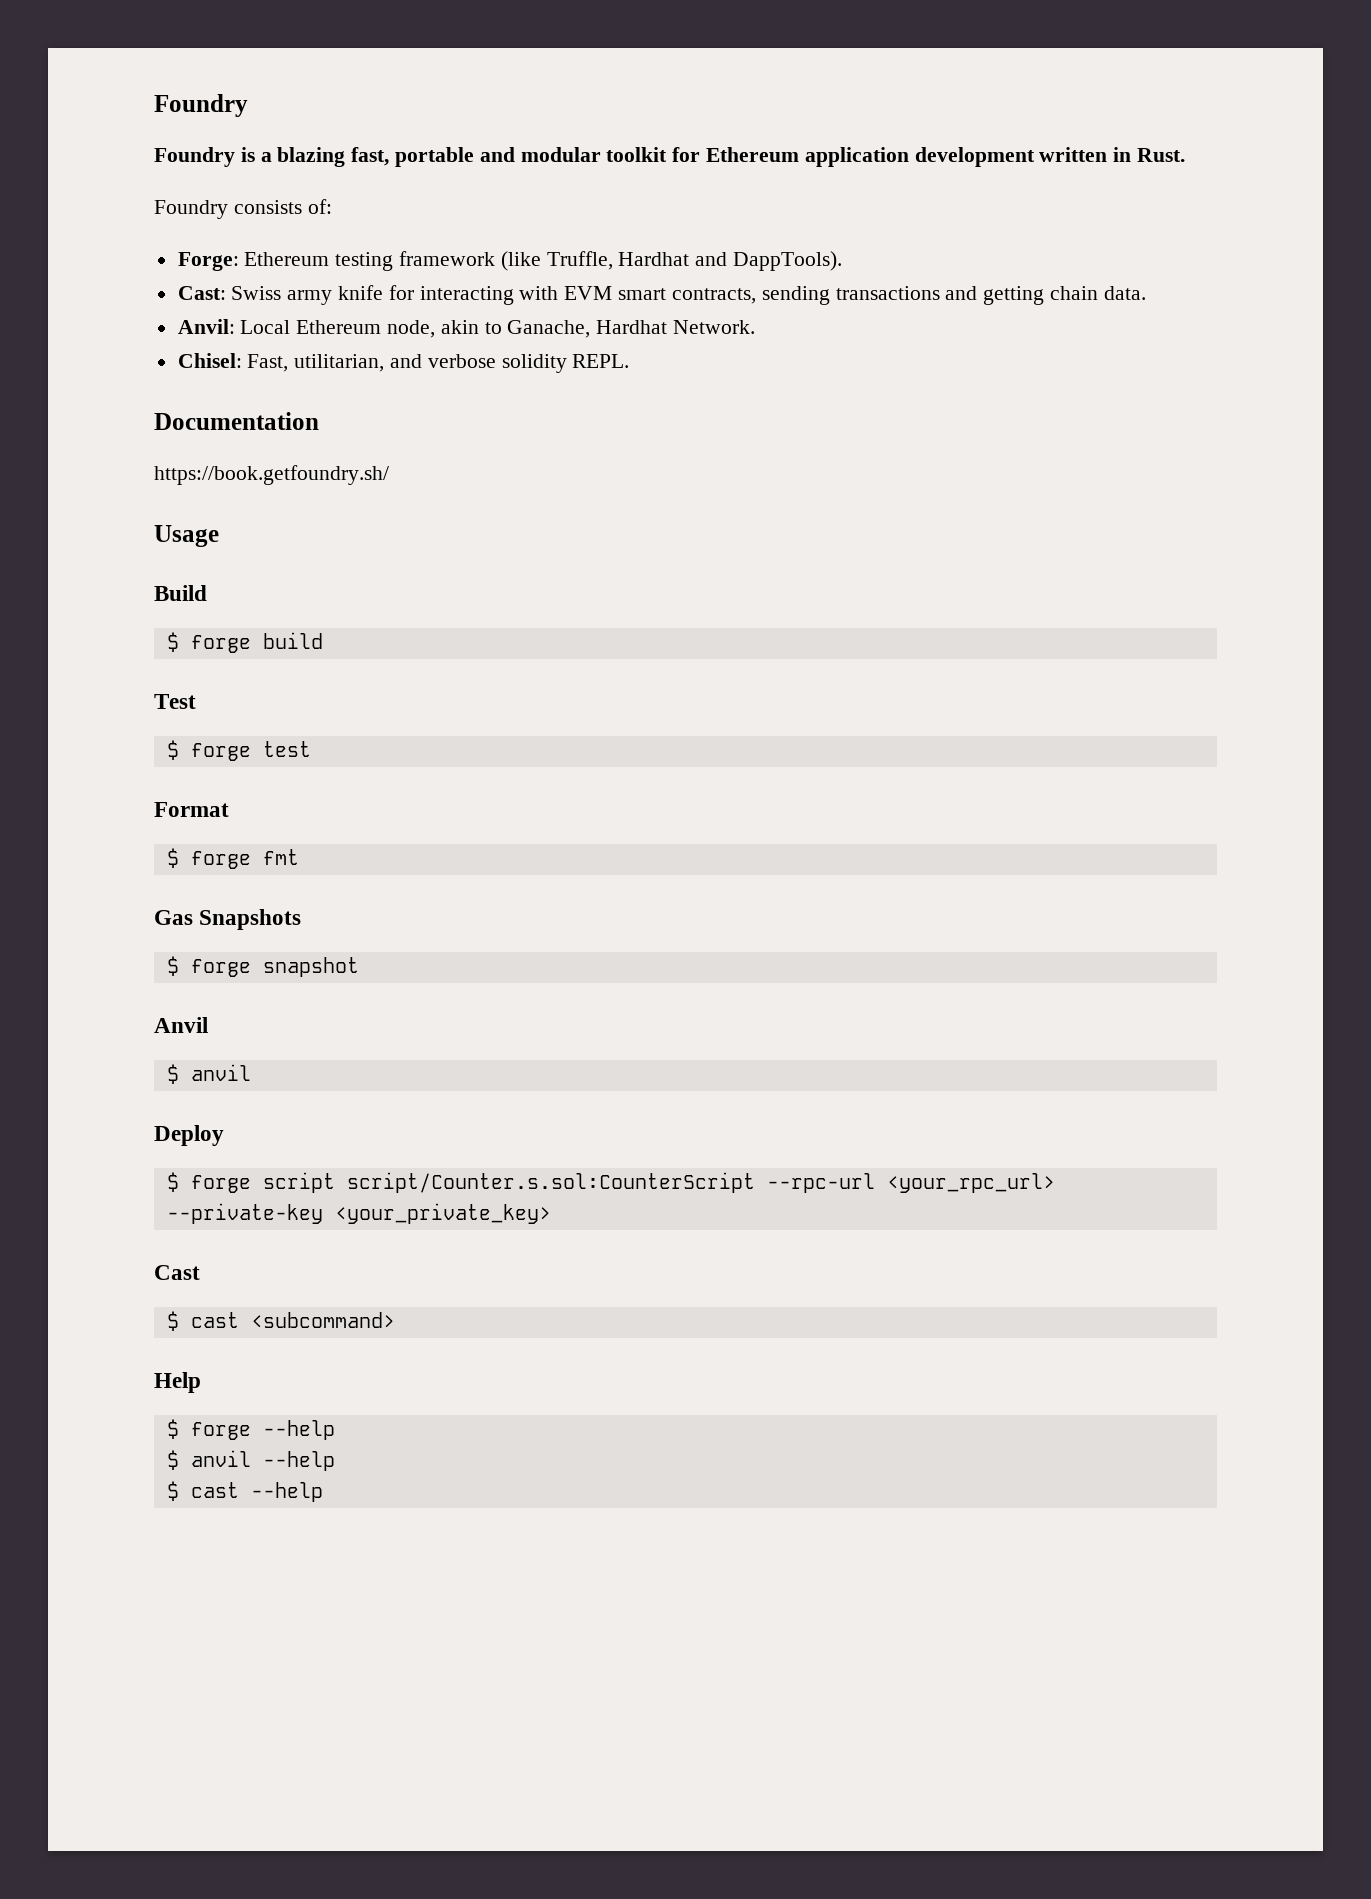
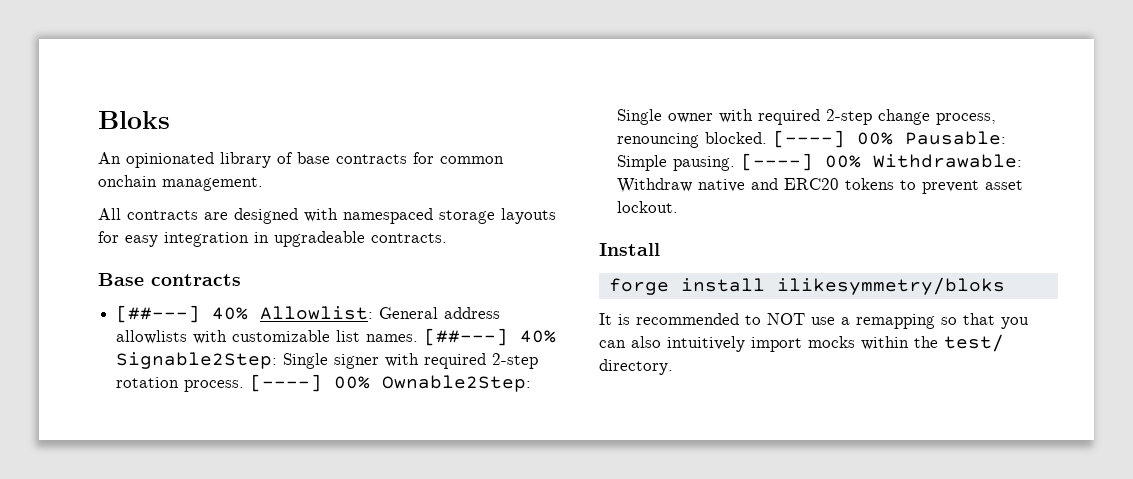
[154,94,248,117] [154,147,1186,167] [154,199,332,219] [177,251,843,271] [177,285,1146,305] [177,319,756,338] [177,353,630,373] [154,412,319,430] [154,465,389,485] [154,525,219,547] [154,585,207,601] [166,632,323,653] [154,694,196,709] [166,740,311,761] [154,802,229,817] [166,848,299,869] [154,909,302,930] [166,956,359,977] [154,1017,208,1033] [166,1064,251,1084] [154,1125,224,1146] [166,1172,1055,1193] [166,1203,551,1224] [154,1265,200,1280] [166,1311,395,1331] [154,1372,201,1393] [166,1419,335,1440] [166,1450,335,1471] [166,1481,323,1502] Foundry // Foundry is a blazing fast, portable and modular toolkit for Ethereum application development written in Rust. // Foundry consists of: // Forge: Ethereum testing framework (like Truffle, Hardhat and DappTools). // Cast: Swiss army knife for interacting with EVM smart contracts, sending transactions and getting chain data. // Anvil: Local Ethereum node, akin to Ganache, Hardhat Network. // Chisel: Fast, utilitarian, and verbose solidity REPL. // Documentation // https://book.getfoundry.sh/ // Usage // Build // $ forge build // Test // $ forge test // Format // $ forge fmt // Gas Snapshots // $ forge snapshot // Anvil // $ anvil // Deploy // $ forge script script/Counter.s.sol:CounterScript --rpc-url <your_rpc_url> --private-key <your_private_key> // Cast // $ cast <subcommand> // Help // $ forge --help // $ anvil --help // $ cast --help -> [98,111,170,129] [98,152,504,168] [98,175,263,191] [98,208,556,224] [98,231,447,247] [98,273,241,286] [116,305,501,323] [116,328,557,346] [116,352,539,369] [116,374,532,392] [617,109,997,125] [617,130,1007,148] [617,153,1023,171] [617,178,1024,194] [617,201,679,213] [599,243,660,256] [608,277,1005,295] [599,313,1029,329] [599,334,1004,352] [599,359,673,375] Bloks // An opinionated library of base contracts for common onchain management. // All contracts are designed with namespaced storage layouts for easy integration in upgradeable contracts. // Base contracts // [##---] 40% Allowlist: General address allowlists with customizable list names. [##---] 40% Signable2Step: Single signer with required 2-step rotation process. [----] 00% Ownable2Step: Single owner with required 2-step change process, renouncing blocked. [----] 00% Pausable: Simple pausing. [----] 00% Withdrawable: Withdraw native and ERC20 tokens to prevent asset lockout. // Install // forge install ilikesymmetry/bloks // It is recommended to NOT use a remapping so that you can also intuitively import mocks within the test/ directory.

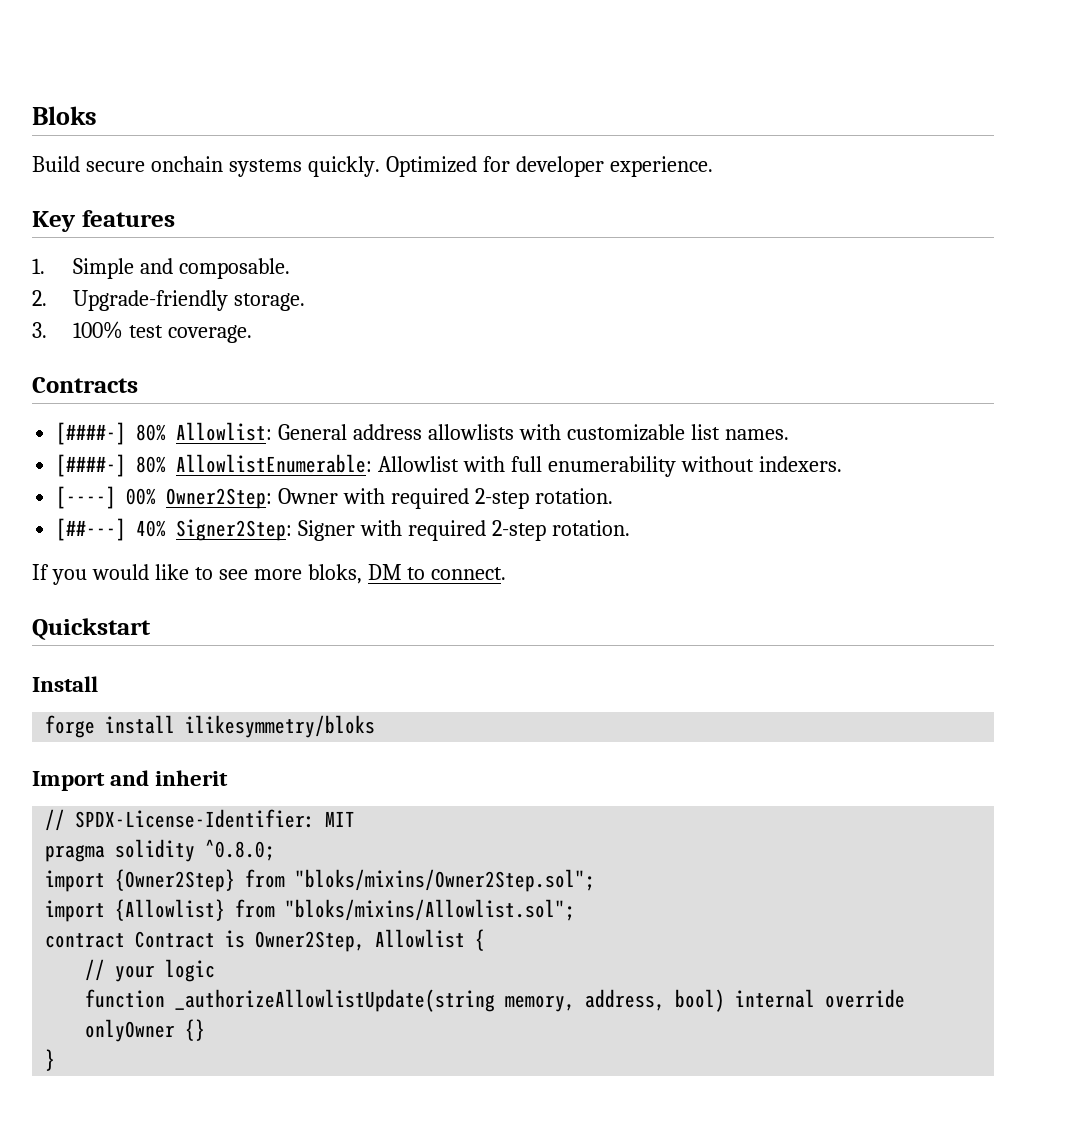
[98,152,504,168] [98,175,263,191] [98,208,556,224] [98,231,447,247] [98,273,241,286] [116,305,249,323] An opinionated library of base contracts for common onchain management. // All contracts are designed with namespaced storage layouts for easy integration in upgradeable contracts. // Base contracts // [##---] 40% -> [32,156,713,177] [32,210,175,232] [32,258,290,279] [32,290,305,311] [32,321,252,343] [32,377,138,393] [56,422,167,445] Build secure onchain systems quickly. Optimized for developer experience. // Key features // 1. Simple and composable. // 2. Upgrade-friendly storage. // 3. 100% test coverage. // Contracts // [####-] 80%
[424,328,557,346] [116,352,539,369] [116,374,532,392] [617,109,997,125] [617,130,1007,148] [617,153,1023,171] [617,178,1024,194] [617,201,679,213] [599,243,660,256] [608,277,1005,295] [599,313,1029,329] [599,334,1004,352] [599,359,673,375] [##---] 40% Signable2Step: Single signer with required 2-step rotation process. [----] 00% Ownable2Step: Single owner with required 2-step change process, renouncing blocked. [----] 00% Pausable: Simple pausing. [----] 00% Withdrawable: Withdraw native and ERC20 tokens to prevent asset lockout. // Install // forge install ilikesymmetry/bloks // It is recommended to NOT use a remapping so that you can also intuitively import mocks within the test/ directory. -> [56,454,842,477] [56,486,613,509] [56,518,630,541] [32,564,507,585] [32,618,151,640] [32,676,98,692] [45,715,376,738] [32,770,229,791] [45,809,356,831] [45,839,276,862] [45,869,596,892] [45,899,576,922] [45,929,486,952] [85,959,216,982] [85,989,906,1012] [85,1019,206,1042] [45,1049,56,1071] // [####-] 80% AllowlistEnumerable: Allowlist with full enumerability without indexers. // [----] 00% Owner2Step: Owner with required 2-step rotation. // [##---] 40% Signer2Step: Signer with required 2-step rotation. // If you would like to see more bloks, DM to connect. // Quickstart // Install // forge install ilikesymmetry/bloks // Import and inherit // // SPDX-License-Identifier: MIT // pragma solidity ^0.8.0; // import {Owner2Step} from "bloks/mixins/Owner2Step.sol"; // import {Allowlist} from "bloks/mixins/Allowlist.sol"; // contract Contract is Owner2Step, Allowlist { // // your logic // function _authorizeAllowlistUpdate(string memory, address, bool) internal override onlyOwner {} // }

